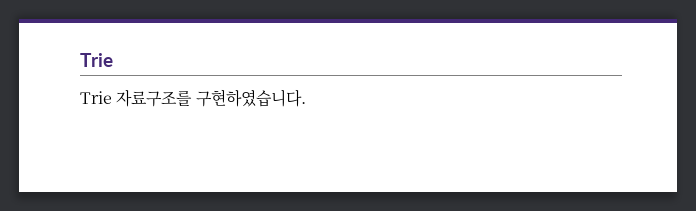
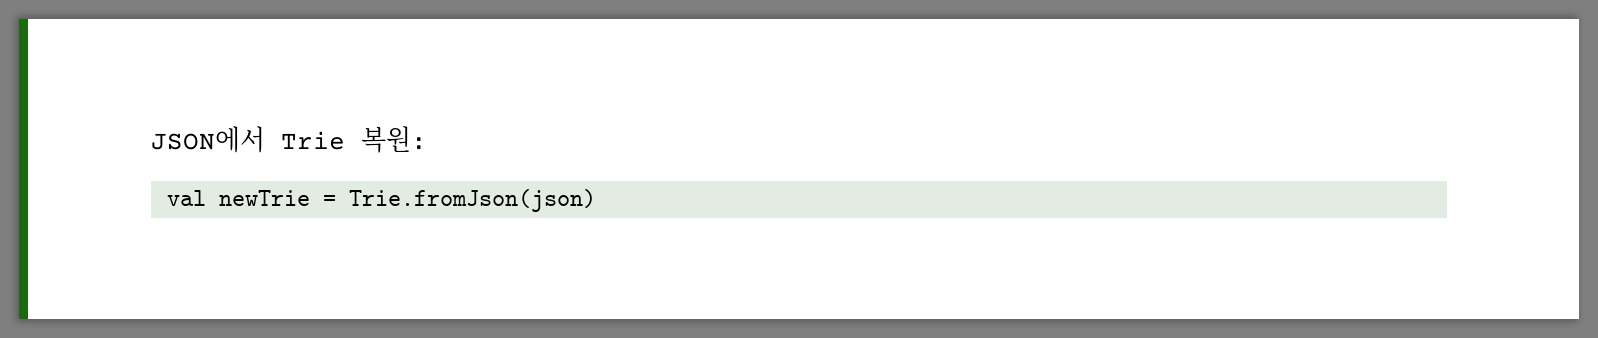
[80,53,113,67] [80,89,306,107] Trie // Trie 자료구조를 구현하였습니다. -> [151,126,427,153] [166,189,596,212] JSON에서 Trie 복원: // val newTrie = Trie.fromJson(json)

